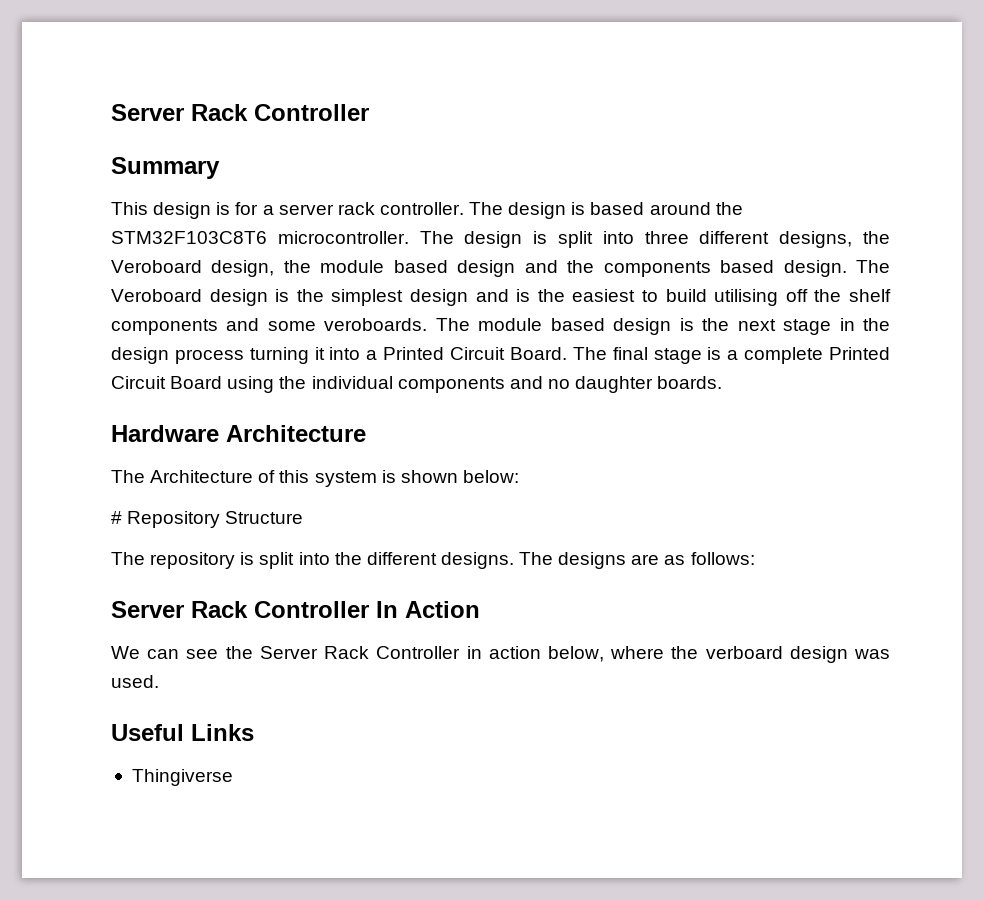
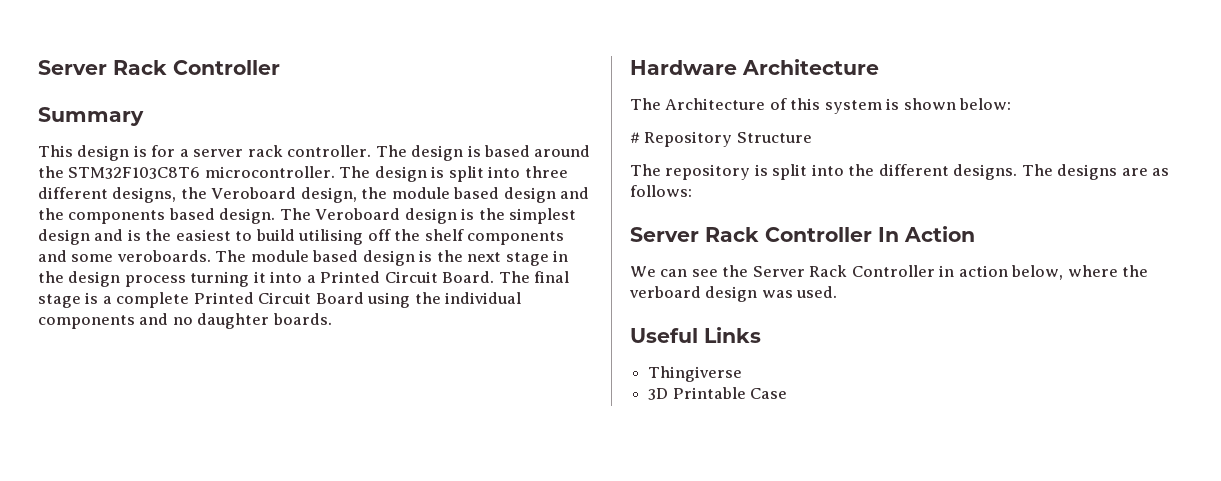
(233, 777) none -> [648,387,788,400] // 3D Printable Case

